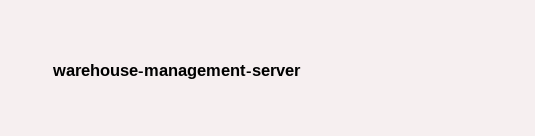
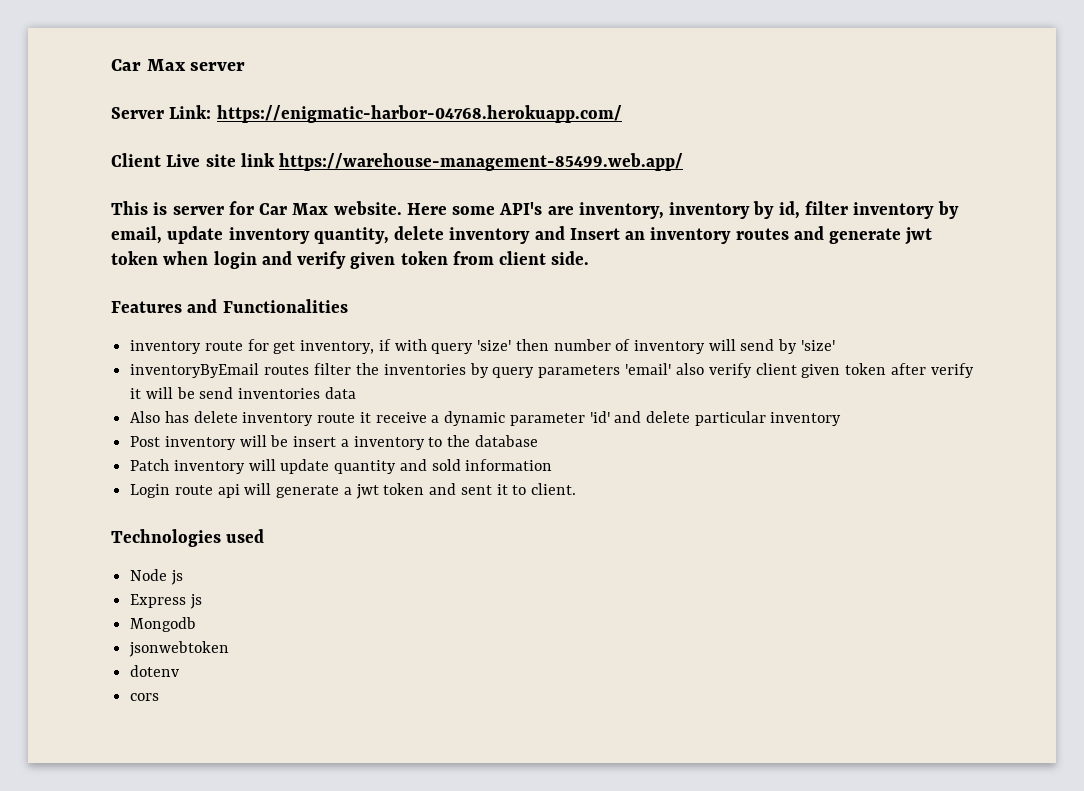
[52,64,301,79] warehouse-management-server -> [111,59,246,71] [111,105,622,123] [111,153,684,171] [111,201,959,219] [111,226,933,245] [111,251,590,269] [111,299,348,313] [130,339,835,354] [130,363,975,378] [130,387,356,399] [130,411,842,426] [130,435,538,450] [130,459,553,474] [130,483,576,499] [111,529,265,547] [130,569,183,585] [130,594,202,609] [130,617,197,632] [129,641,230,657] [130,665,180,677] [130,693,160,701] Car Max server // Server Link: https://enigmatic-harbor-04768.herokuapp.com/ // Client Live site link https://warehouse-management-85499.web.app/ // This is server for Car Max website. Here some API's are inventory, inventory by id, filter inventory by email, update inventory quantity, delete inventory and Insert an inventory routes and generate jwt token when login and verify given token from client side. // Features and Functionalities // inventory route for get inventory, if with query 'size' then number of inventory will send by 'size' // inventoryByEmail routes filter the inventories by query parameters 'email' also verify client given token after verify it will be send inventories data // Also has delete inventory route it receive a dynamic parameter 'id' and delete particular inventory // Post inventory will be insert a inventory to the database // Patch inventory will update quantity and sold information // Login route api will generate a jwt token and sent it to client. // Technologies used // Node js // Express js // Mongodb // jsonwebtoken // dotenv // cors

